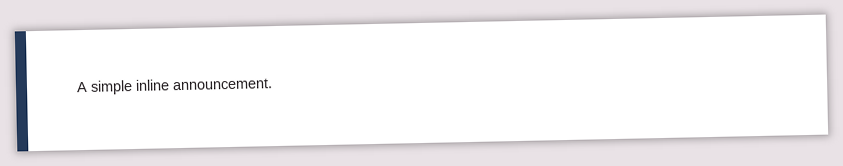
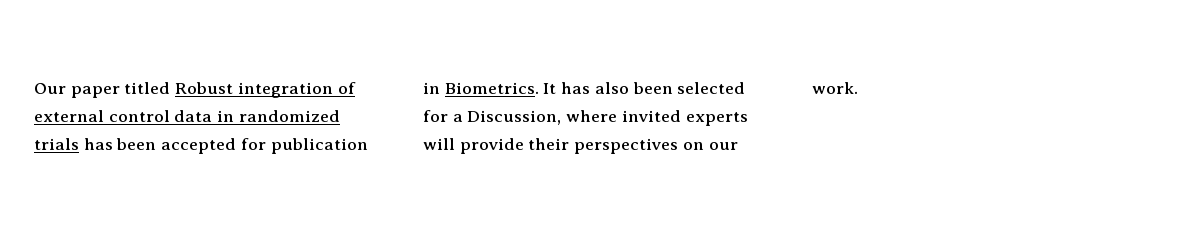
[76,78,273,95] A simple inline announcement. -> [34,82,356,98] [34,110,340,122] [34,138,368,154] [423,82,746,94] [423,110,748,126] [423,138,738,154] [812,82,858,94] Our paper titled Robust integration of external control data in randomized trials has been accepted for publication in Biometrics. It has also been selected for a Discussion, where invited experts will provide their perspectives on our work.

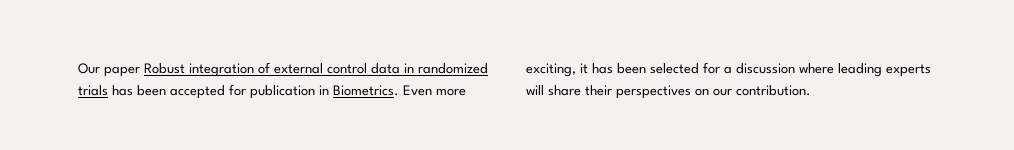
[124,82,171,94] titled -> (140, 71) none
[543,82,629,94] It has also -> [403,85,466,96] [526,63,613,77] Even more exciting, it has
[467,110,681,125] Discussion, where invited -> [736,63,882,77] discussion where leading
[459,138,524,154] provide -> [548,85,581,96] share
[812,82,858,94] work. -> [736,85,811,96] contribution.

